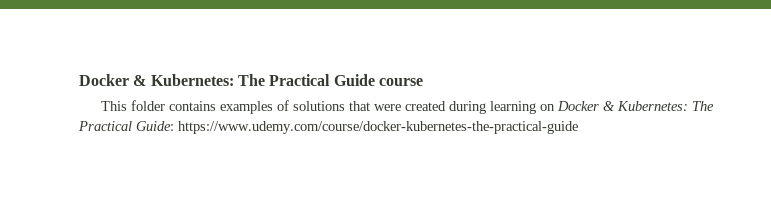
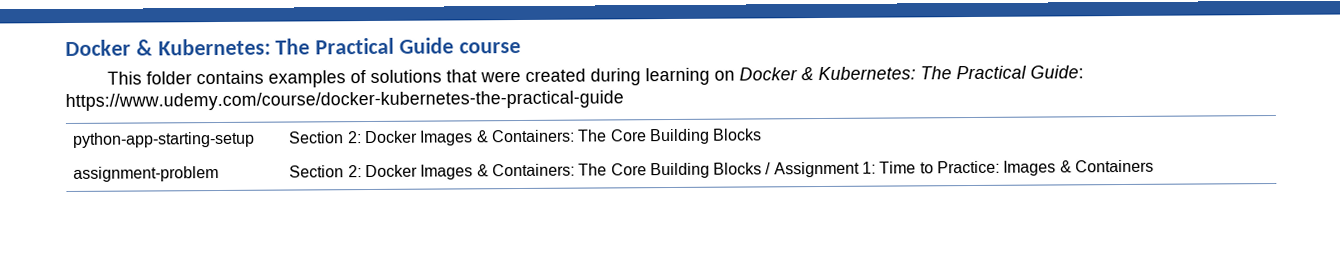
(578, 127) none -> [73,131,256,148] [288,128,763,146] [73,165,220,182] [289,159,1155,180] // python-app-starting-setup | Section 2: Docker Images & Containers: The Core Building Blocks // assignment-problem | Section 2: Docker Images & Containers: The Core Building Blocks / Assignment 1: Time to Practice: Images & Containers

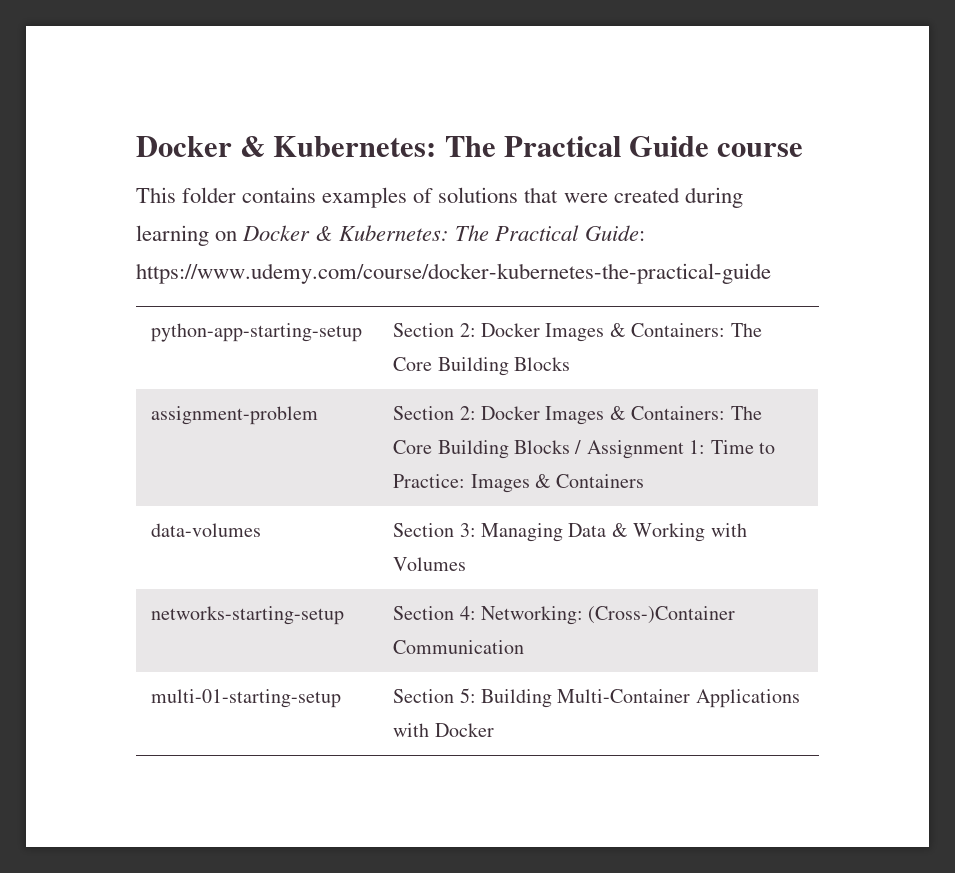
(1155, 166) none -> [151,523,262,537] [393,523,747,542] [393,557,467,571] [151,606,345,625] [393,606,736,625] [393,640,525,654] [151,689,342,708] [393,688,800,708] [393,723,494,737] // data-volumes | Section 3: Managing Data & Working with Volumes // networks-starting-setup | Section 4: Networking: (Cross-)Container Communication // multi-01-starting-setup | Section 5: Building Multi-Container Applications with Docker

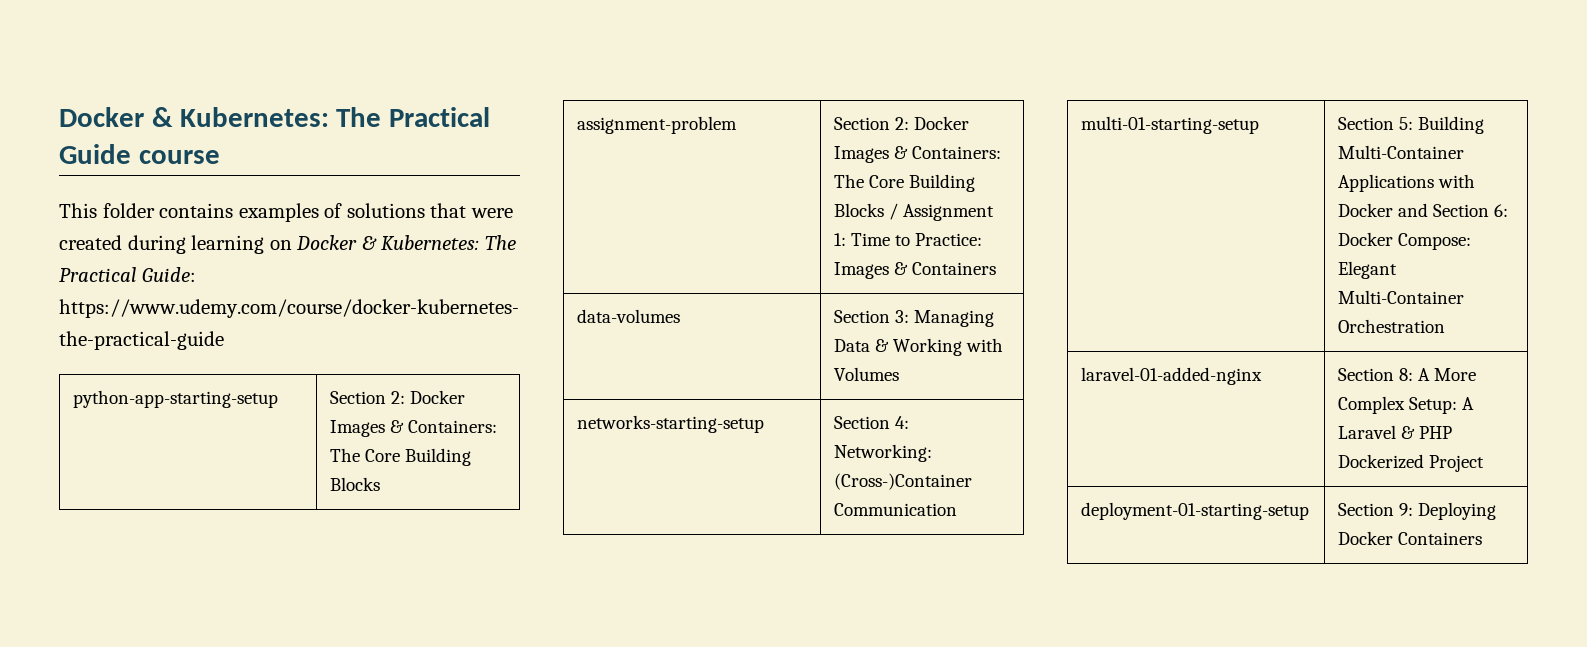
(494, 730) none -> [1398,203,1509,217] [1338,232,1472,250] [1338,261,1398,279] [1338,290,1465,304] [1338,319,1446,333] [1081,367,1263,385] [1338,368,1477,381] [1338,396,1475,414] [1338,425,1453,439] [1338,454,1485,472] [1081,502,1310,520] [1338,502,1497,520] [1338,531,1483,545] and Section 6: Docker Compose: Elegant Multi-Container Orchestration // laravel-01-added-nginx | Section 8: A More Complex Setup: A Laravel & PHP Dockerized Project // deployment-01-starting-setup | Section 9: Deploying Docker Containers

